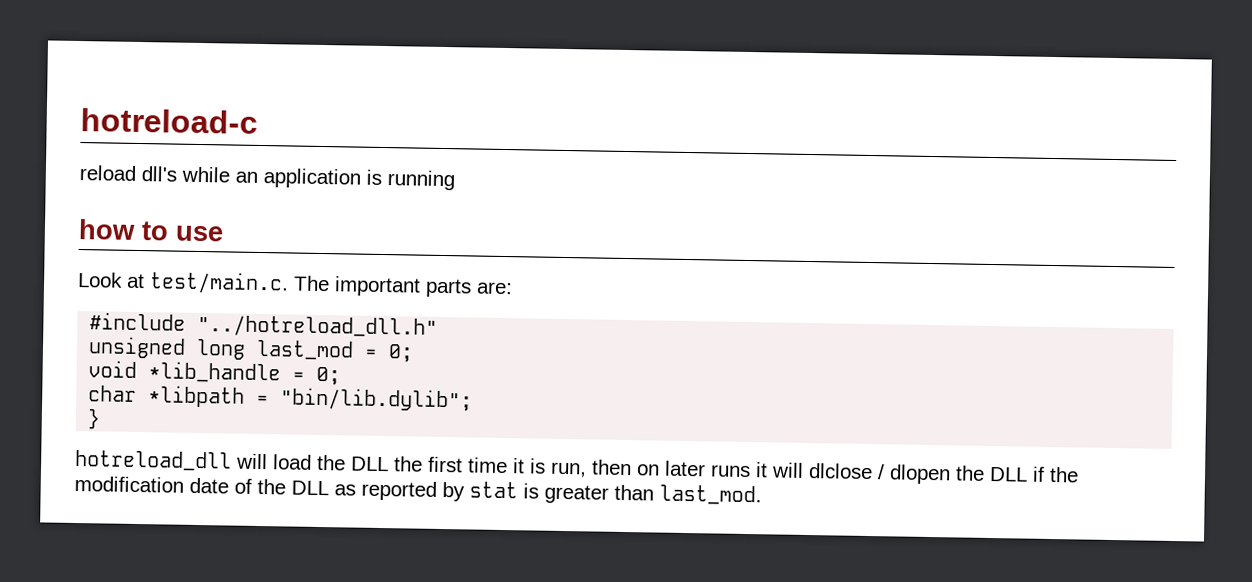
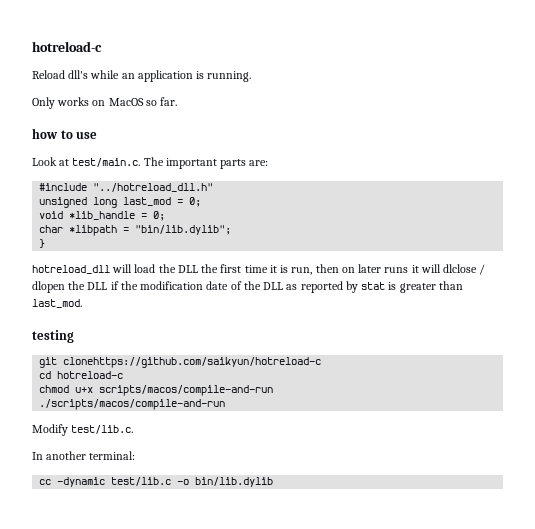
[80,108,258,134] [79,165,136,181] hotreload-c // reload -> [32,41,102,52] [32,70,65,79] hotreload-c // Reload
[387,170,455,191] running -> [207,71,252,82] [32,97,178,109] running. // Only works on MacOS so far.
(762, 495) none -> [32,330,74,343] [39,357,322,368] [39,371,124,379] [39,385,274,396] [39,399,226,410] [32,424,134,436] [32,451,136,460] [39,477,274,487] // testing // git clonehttps://github.com/saikyun/hotreload-c // cd hotreload-c // chmod u+x scripts/macos/compile-and-run // ./scripts/macos/compile-and-run // Modify test/lib.c. // In another terminal: // cc -dynamic test/lib.c -o bin/lib.dylib

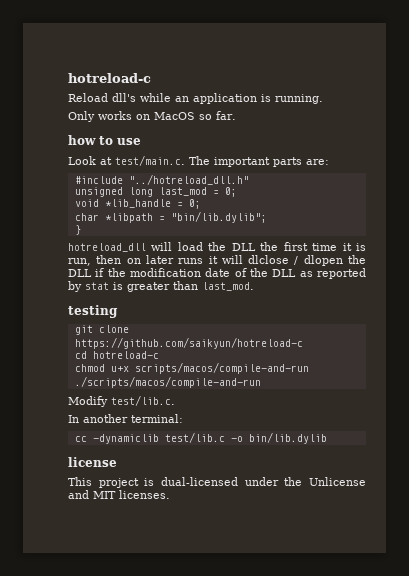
[63,357,322,368] clonehttps://github.com/saikyun/hotreload-c -> [98,325,129,333] [74,337,303,349] clone https://github.com/saikyun/hotreload-c
[57,477,106,487] -dynamic -> [92,434,159,444] -dynamiclib
(274, 482) none -> [68,457,117,467] [68,477,366,488] [68,490,170,499] // license // This project is dual-licensed under the Unlicense and MIT licenses.

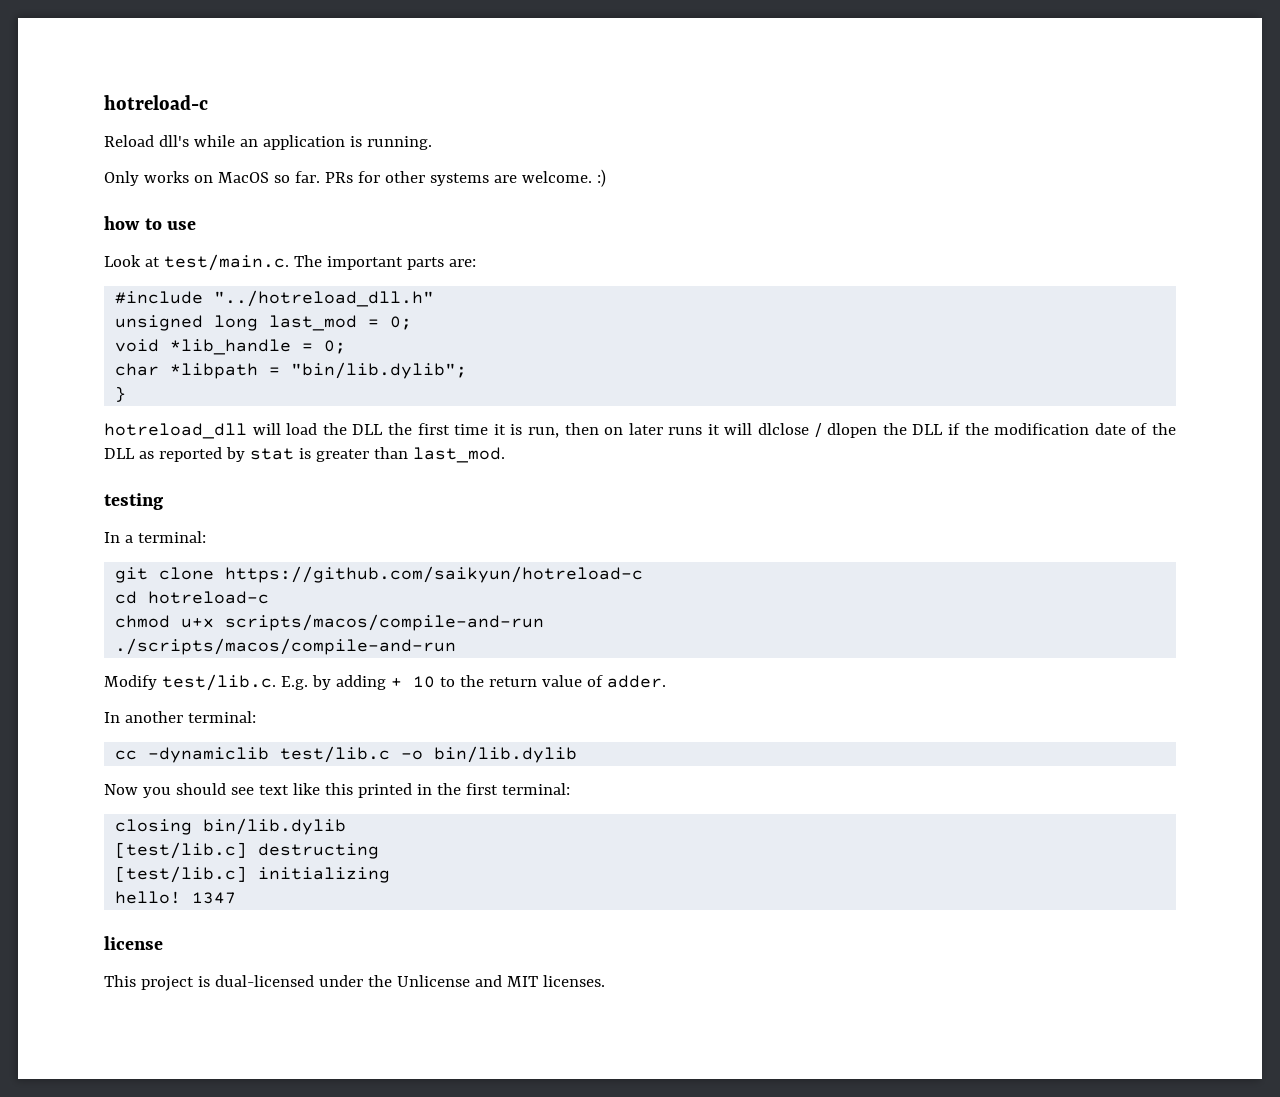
(236, 115) none -> [324,169,606,187] PRs for other systems are welcome. :)
(118, 311) none -> [104,531,206,543] // In a terminal:
(175, 400) none -> [280,675,666,690] E.g. by adding + 10 to the return value of adder.
(327, 438) none -> [104,783,570,798] [115,818,347,835] [115,842,380,859] [115,866,391,883] [115,891,237,904] // Now you should see text like this printed in the first terminal: // closing bin/lib.dylib // [test/lib.c] destructing // [test/lib.c] initializing // hello! 1347

